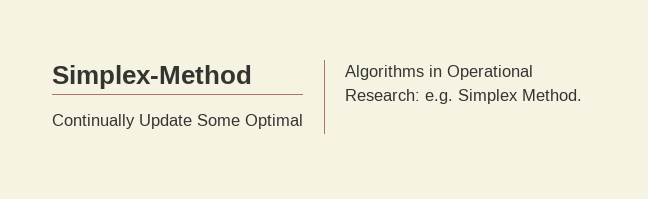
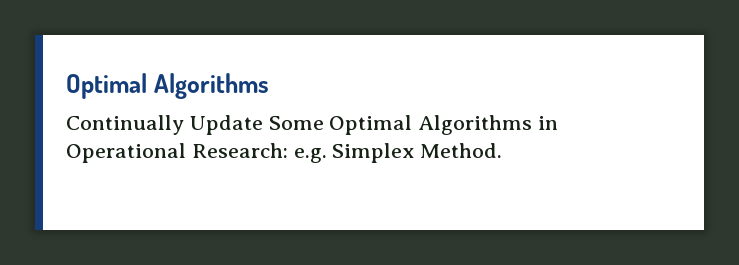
[52,65,252,89] Simplex-Method -> [66,73,269,99] Optimal Algorithms

